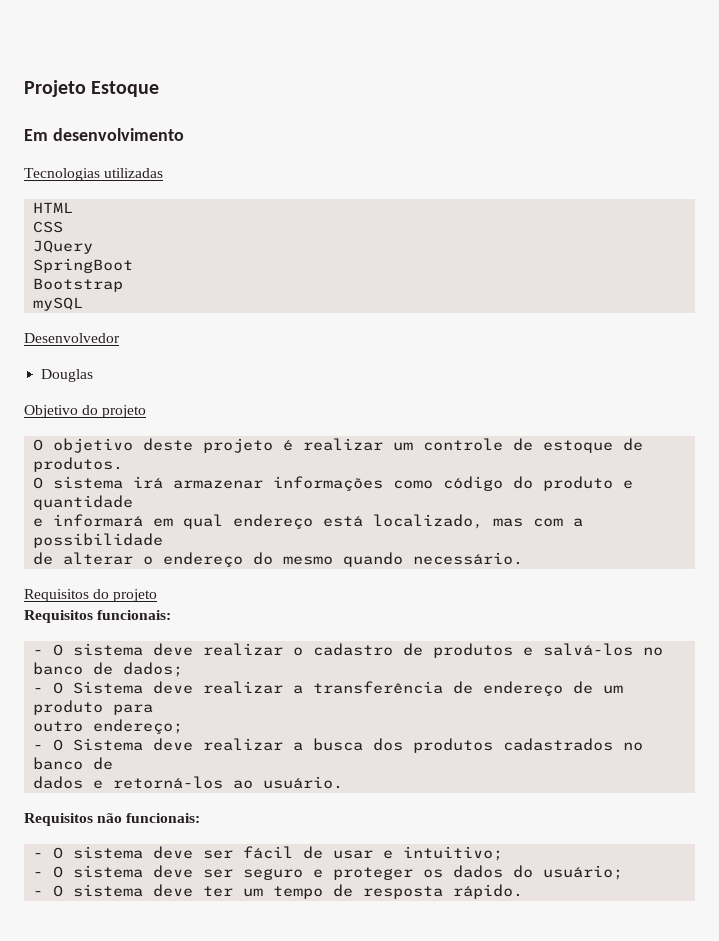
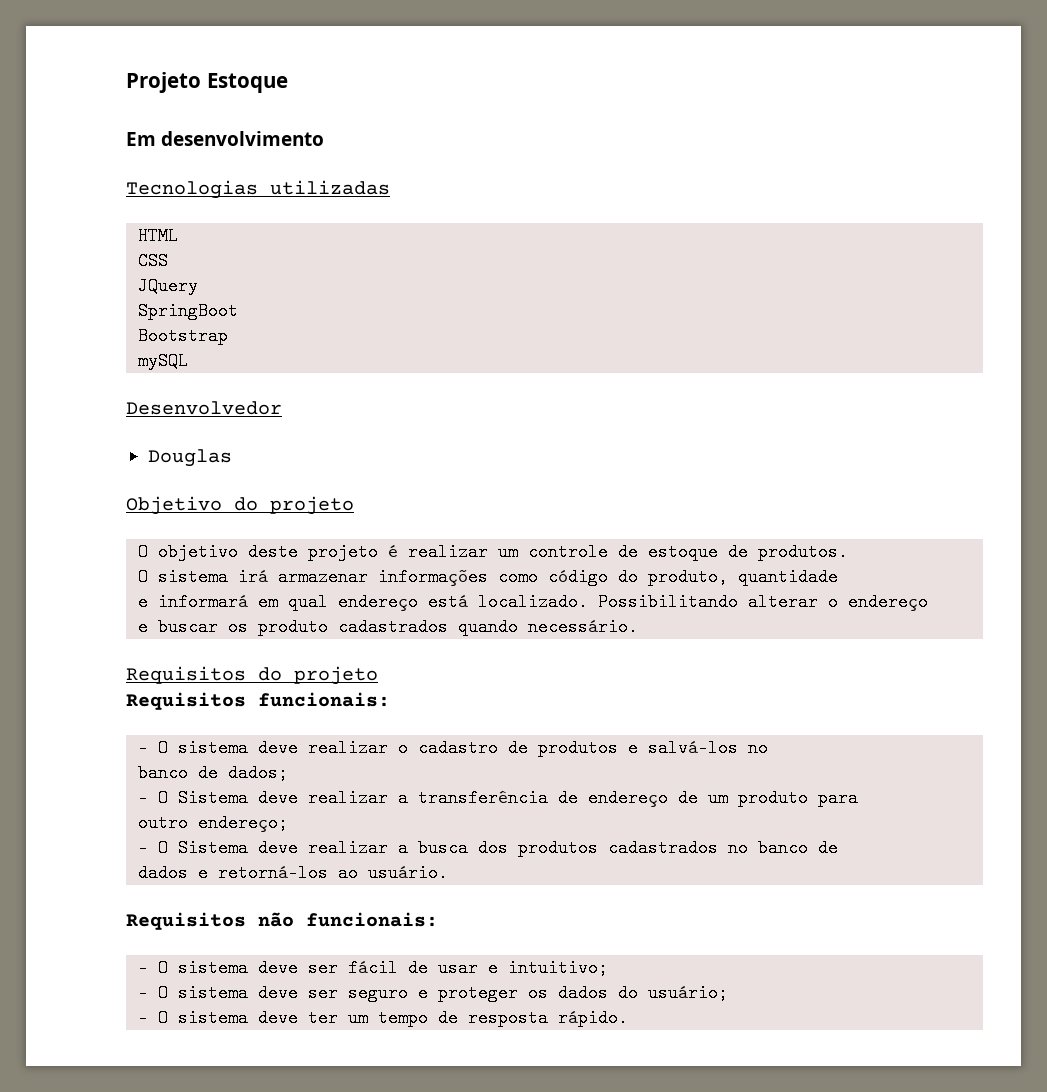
[543,476,634,491] produto e -> [648,568,728,586] produto,
[373,514,584,529] [33,533,164,548] [33,552,334,567] localizado, mas com a possibilidade // de alterar o endereço do mesmo -> [478,593,928,611] [138,618,448,636] localizado. Possibilitando alterar o endereço // e buscar os produto cadastrados

